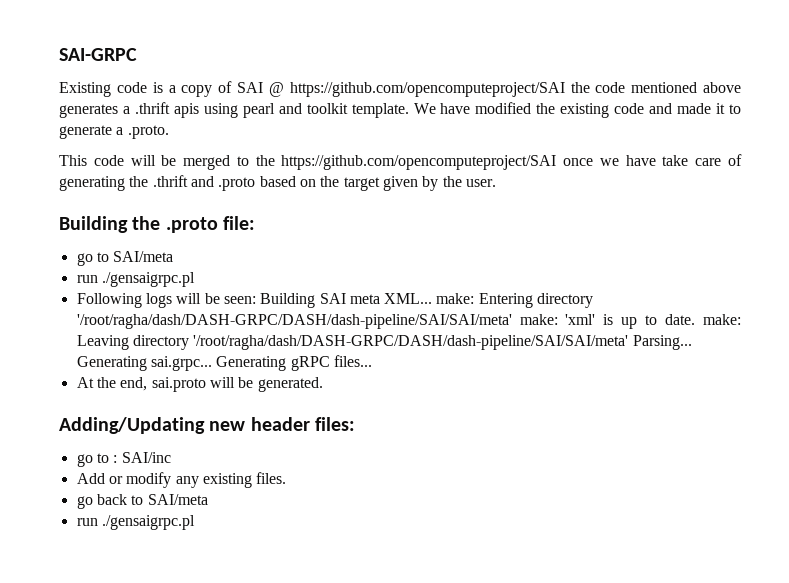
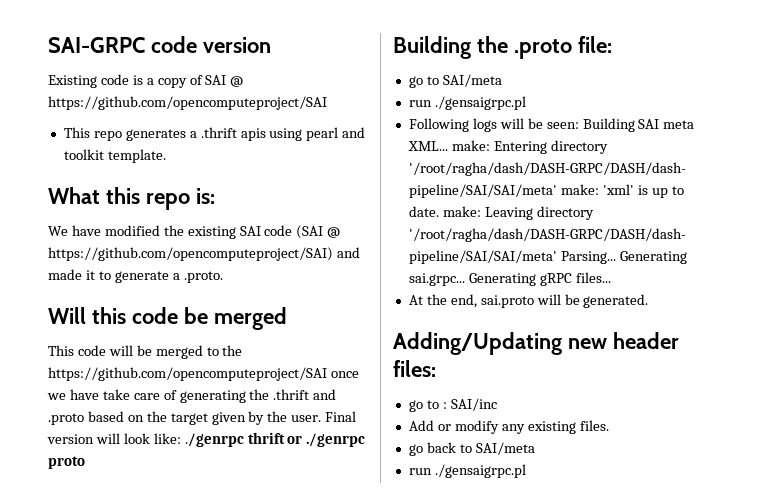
(137, 54) none -> [150,36,271,53] code version
[570,82,742,93] the code mentioned above -> [63,127,122,141] // This repo
(409, 110) none -> [48,187,215,210] // What this repo is: //
[614,103,645,114] code -> [239,225,341,239] [48,247,333,261] SAI code (SAI @ https://github.com/opencomputeproject/SAI)
(169, 132) none -> [48,307,287,330] // Will this code be merged
(496, 183) none -> [325,411,357,422] [47,432,366,447] [48,456,85,469] Final version will look like: ./genrpc thrift or ./genrpc proto

